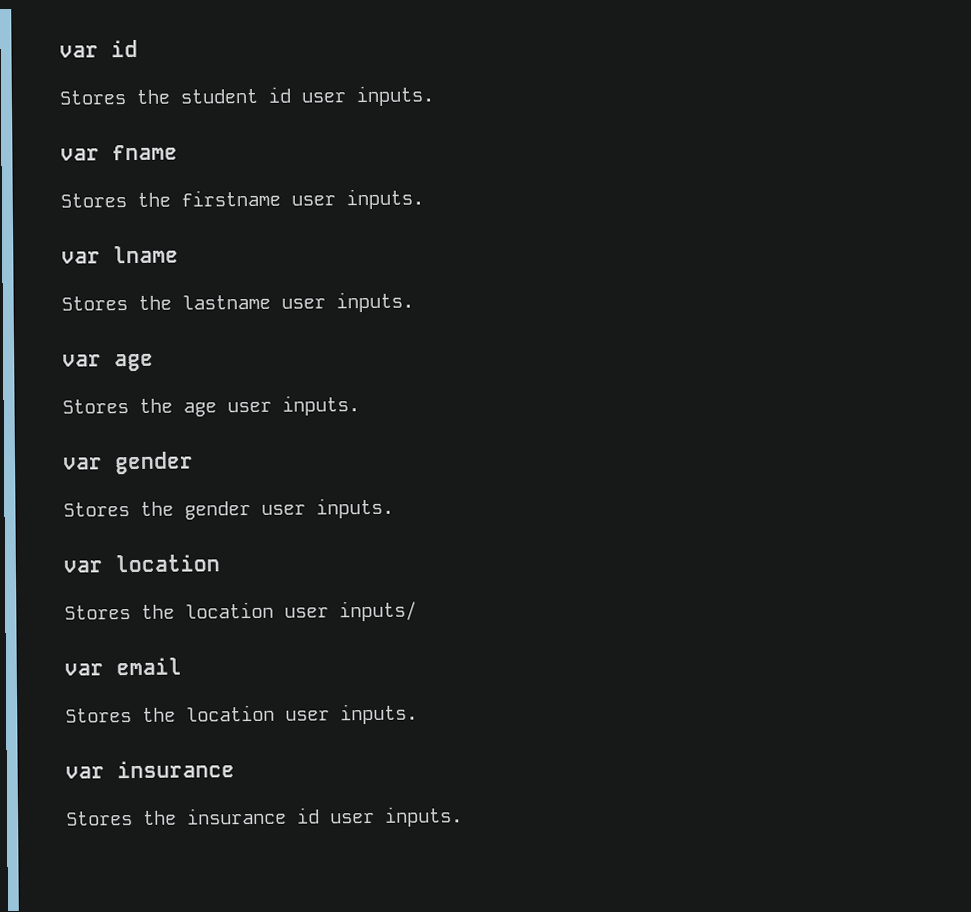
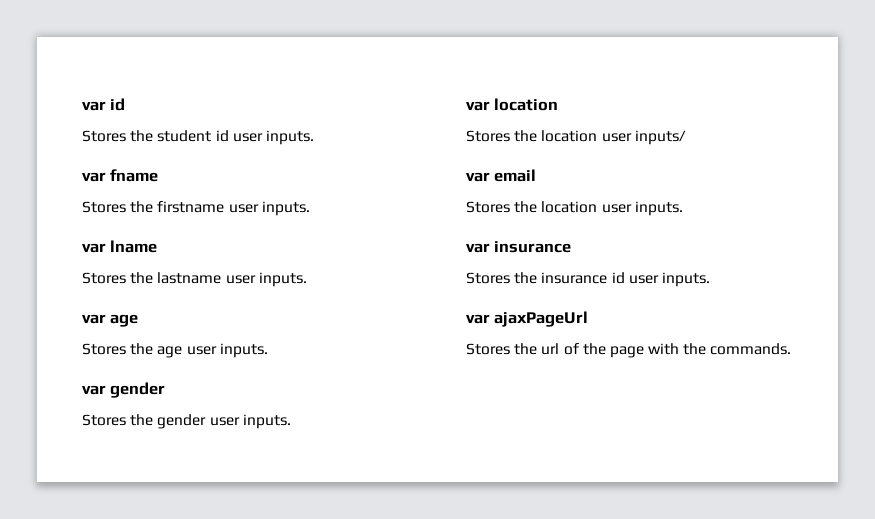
(463, 816) none -> [466,311,589,327] [466,343,792,358] // var ajaxPageUrl // Stores the url of the page with the commands.

